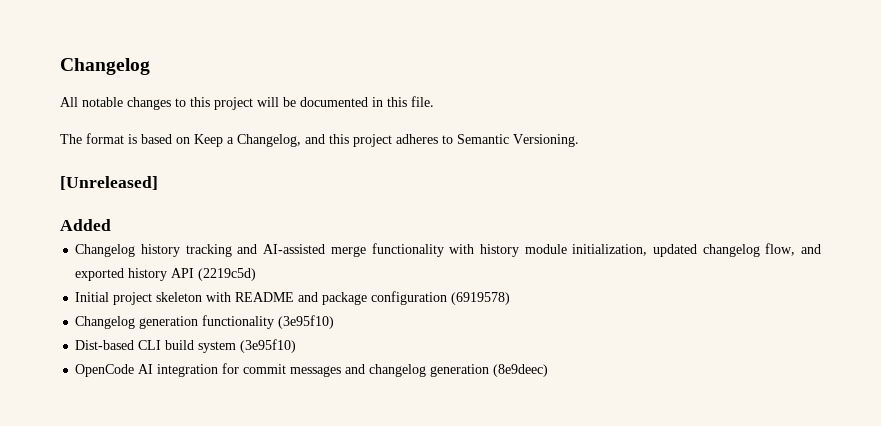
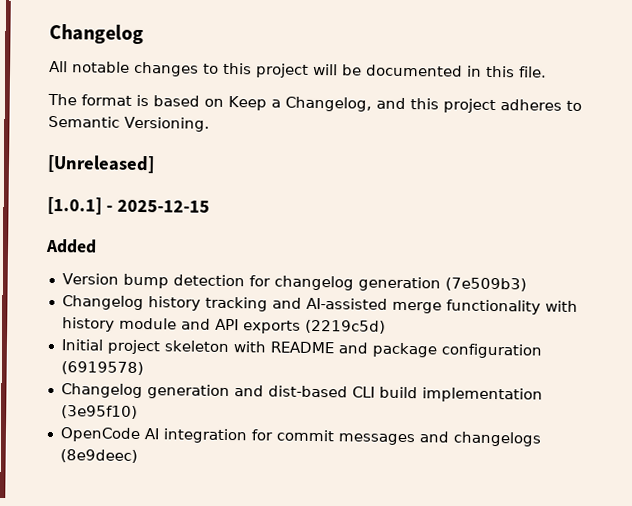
[60,219,111,231] Added -> [47,196,210,215] [45,238,97,254] [61,273,527,292] [1.0.1] - 2025-12-15 // Added // Version bump detection for changelog generation (7e509b3)
[572,243,822,257] [75,268,195,281] initialization, updated changelog flow, and exported history API -> [180,318,301,334] and API exports
[202,315,335,329] [75,340,135,350] functionality (3e95f10) // Dist-based -> [233,385,348,398] and dist-based
[198,341,237,353] system -> [421,387,543,403] implementation
[369,364,490,377] changelog generation -> [452,431,541,447] changelogs

